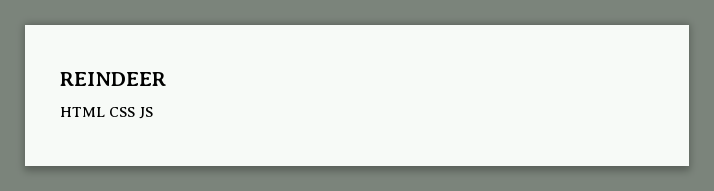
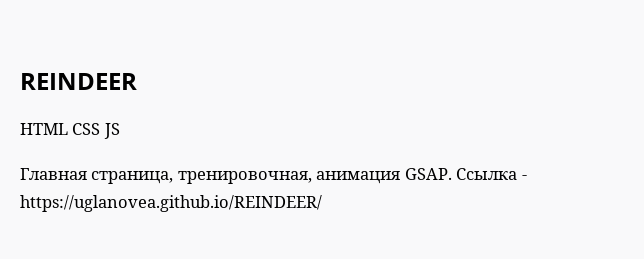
(153, 113) none -> [20,168,527,184] [20,195,322,212] // Главная страница, тренировочная, анимация GSAP. Ссылка - https://uglanovea.github.io/REINDEER/

